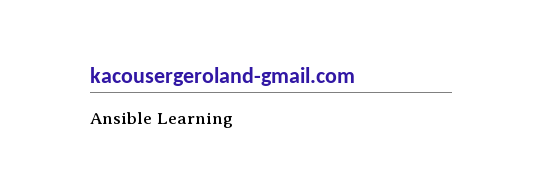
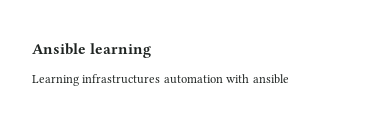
[90,67,355,86] [90,112,233,128] kacousergeroland-gmail.com // Ansible Learning -> [32,43,152,58] [32,74,289,86] Ansible learning // Learning infrastructures automation with ansible

